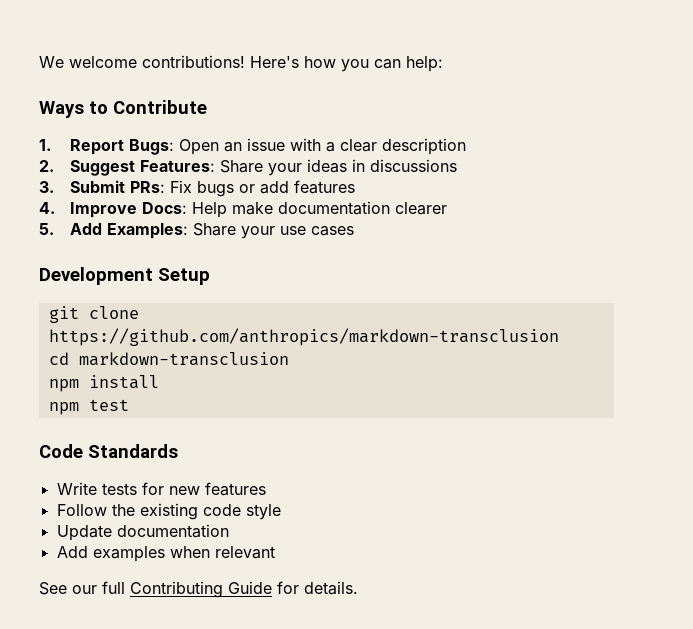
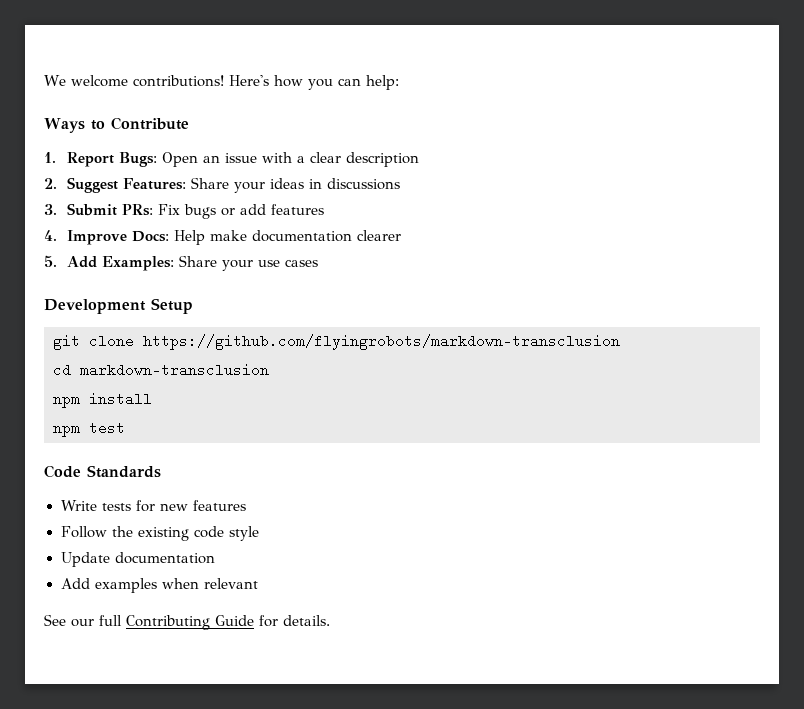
[48,328,559,346] https://github.com/anthropics/markdown-transclusion -> [143,334,620,350] https://github.com/flyingrobots/markdown-transclusion

